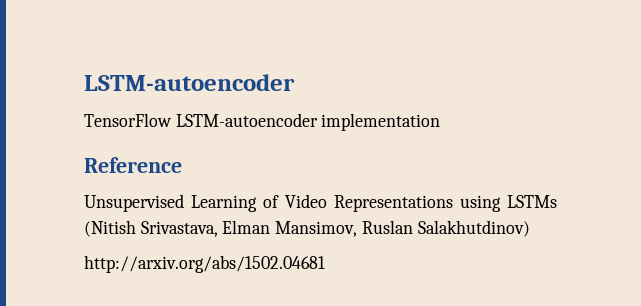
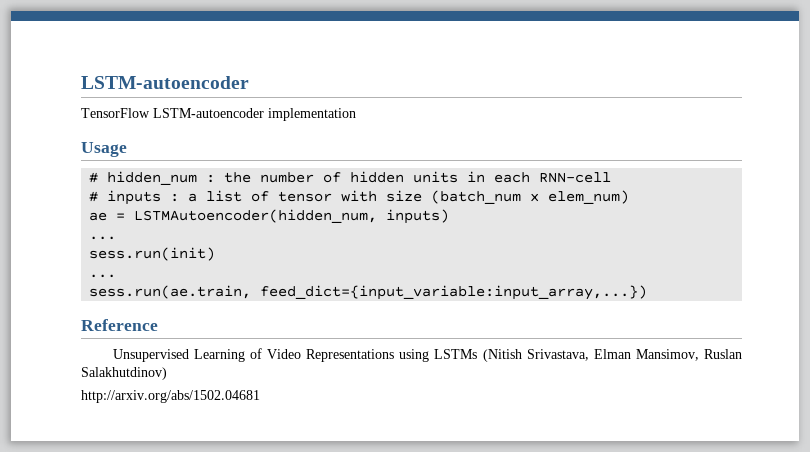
(441, 122) none -> [81,142,127,157] [89,171,612,185] [89,190,630,205] [89,209,450,224] [89,236,117,240] [89,247,216,261] [89,274,117,278] [89,285,648,300] // Usage // # hidden_num : the number of hidden units in each RNN-cell // # inputs : a list of tensor with size (batch_num x elem_num) // ae = LSTMAutoencoder(hidden_num, inputs) // ... // sess.run(init) // ... // sess.run(ae.train, feed_dict={input_variable:input_array,...})

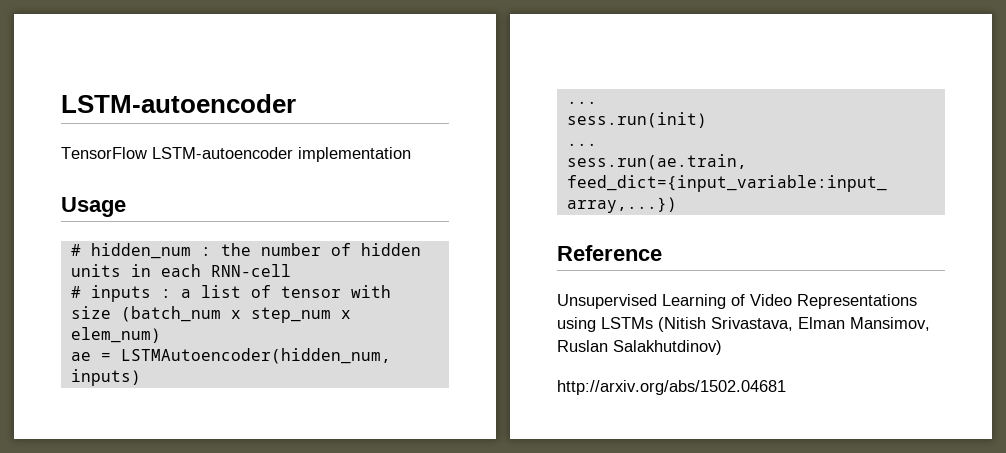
(540, 197) none -> [250,307,351,323] step_num x

